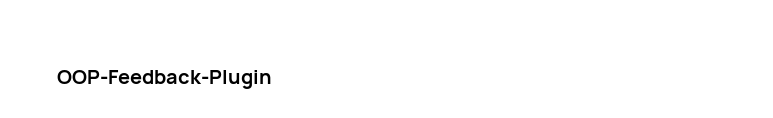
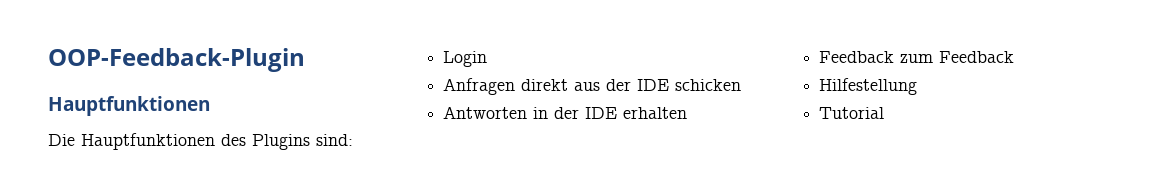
(272, 79) none -> [48,96,210,116] [48,133,353,150] [443,51,488,67] [443,78,742,95] [443,106,688,119] [819,51,1015,63] [819,78,918,95] [819,107,885,119] // Hauptfunktionen // Die Hauptfunktionen des Plugins sind: // Login // Anfragen direkt aus der IDE schicken // Antworten in der IDE erhalten // Feedback zum Feedback // Hilfestellung // Tutorial

